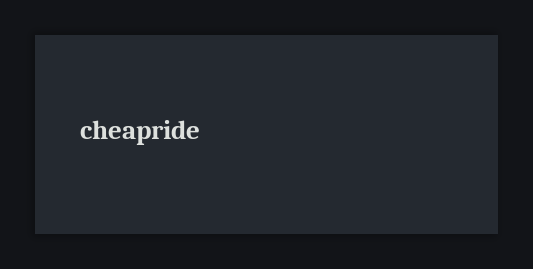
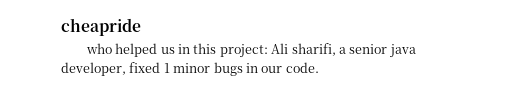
(200, 132) none -> [85,43,416,58] [61,62,319,76] // who helped us in this project: Ali sharifi, a senior java developer, fixed 1 minor bugs in our code.

